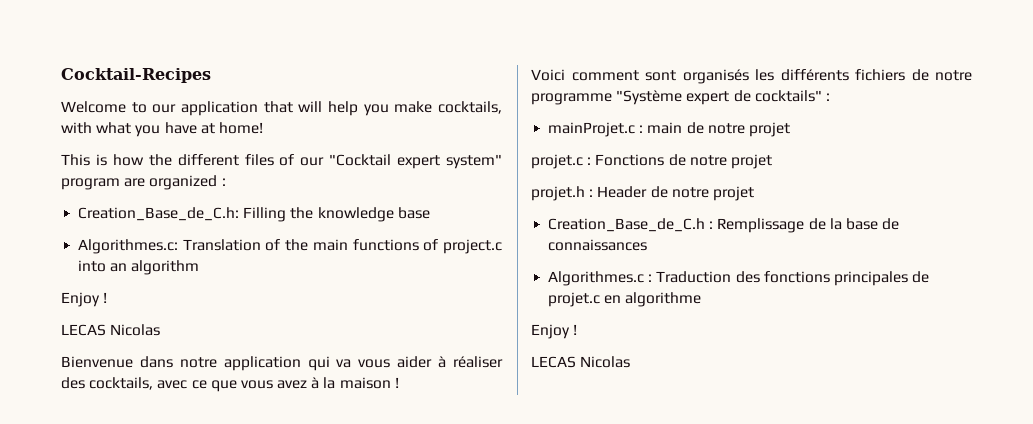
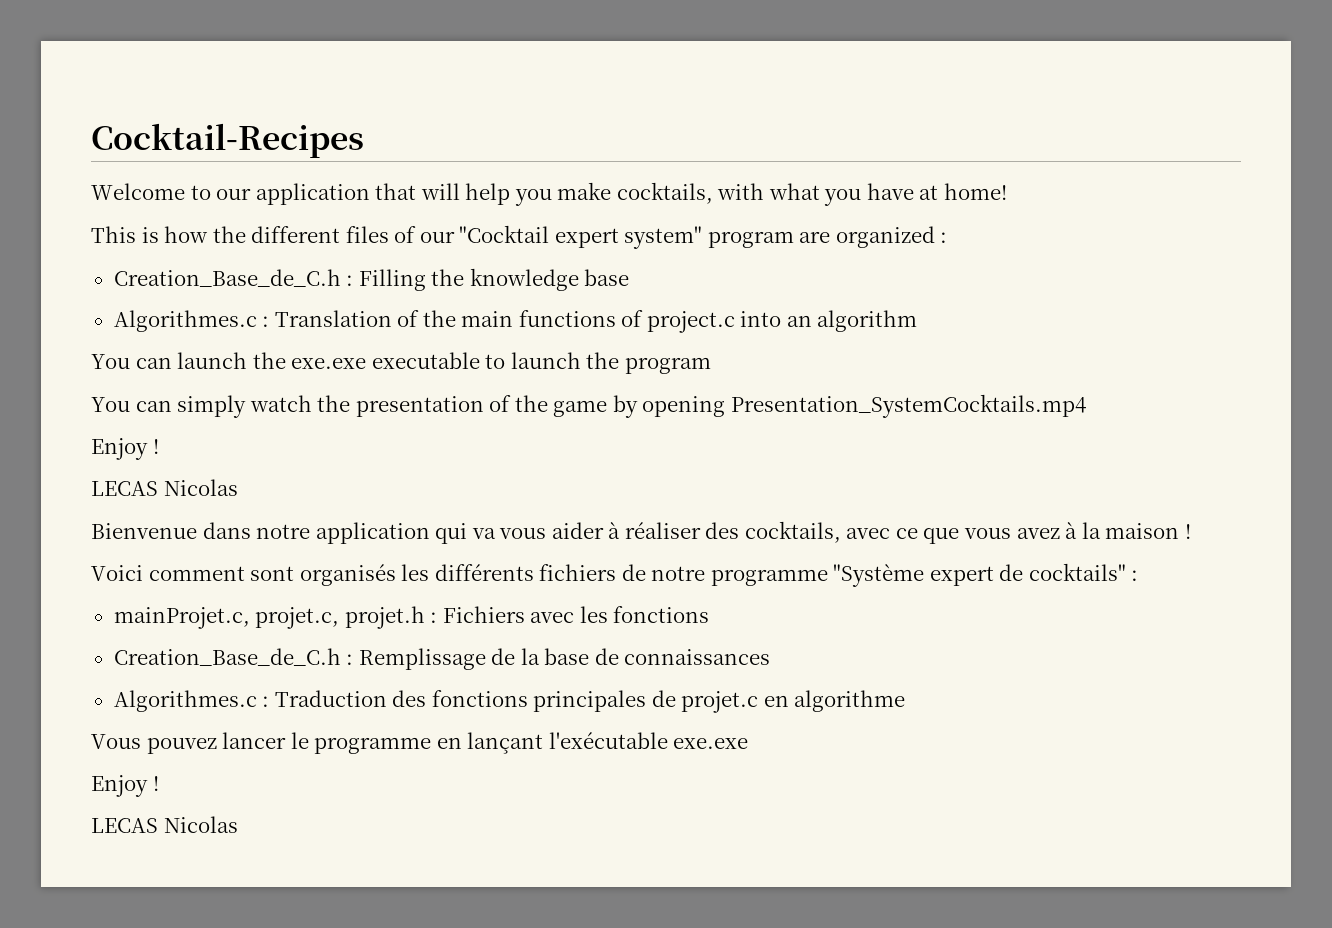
[78,207,240,221] Creation_Base_de_C.h: -> [113,269,354,287] Creation_Base_de_C.h :
[78,239,179,254] Algorithmes.c: -> [113,310,270,332] Algorithmes.c :
(200, 267) none -> [91,352,711,374] [91,394,1086,418] // You can launch the exe.exe executable to launch the program // You can simply watch the presentation of the game by opening Presentation_SystemCocktails.mp4
[548,122,790,137] [531,154,772,169] [531,186,754,201] mainProjet.c : main de notre projet // projet.c : Fonctions de notre projet // projet.h : Header de notre projet -> [113,606,710,629] mainProjet.c, projet.c, projet.h : Fichiers avec les fonctions
(702, 299) none -> [91,732,749,754] // Vous pouvez lancer le programme en lançant l'exécutable exe.exe

